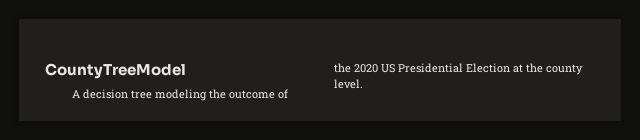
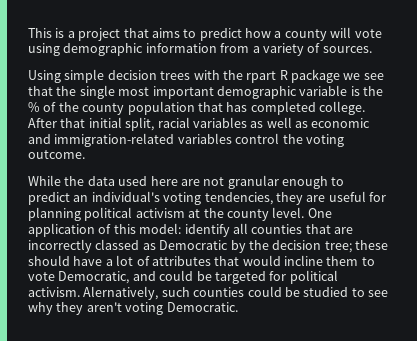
[45,63,186,79] [72,89,289,101] [334,63,583,75] [334,79,363,89] CountyTreeModel // A decision tree modeling the outcome of the 2020 US Presidential Election at the county level. -> [28,27,382,41] [28,43,372,56] [28,69,384,83] [28,85,383,99] [28,101,365,115] [28,117,371,131] [28,133,344,147] [28,150,85,159] [28,175,345,189] [28,191,386,205] [28,207,332,221] [28,223,353,237] [28,239,388,253] [28,255,375,266] [28,270,338,284] [28,286,388,300] [28,302,238,315] This is a project that aims to predict how a county will vote using demographic information from a variety of sources. // Using simple decision trees with the rpart R package we see that the single most important demographic variable is the % of the county population that has completed college. After that initial split, racial variables as well as economic and immigration-related variables control the voting outcome. // While the data used here are not granular enough to predict an individual's voting tendencies, they are useful for planning political activism at the county level. One application of this model: identify all counties that are incorrectly classed as Democratic by the decision tree; these should have a lot of attributes that would incline them to vote Democratic, and could be targeted for political activism. Alernatively, such counties could be studied to see why they aren't voting Democratic.

